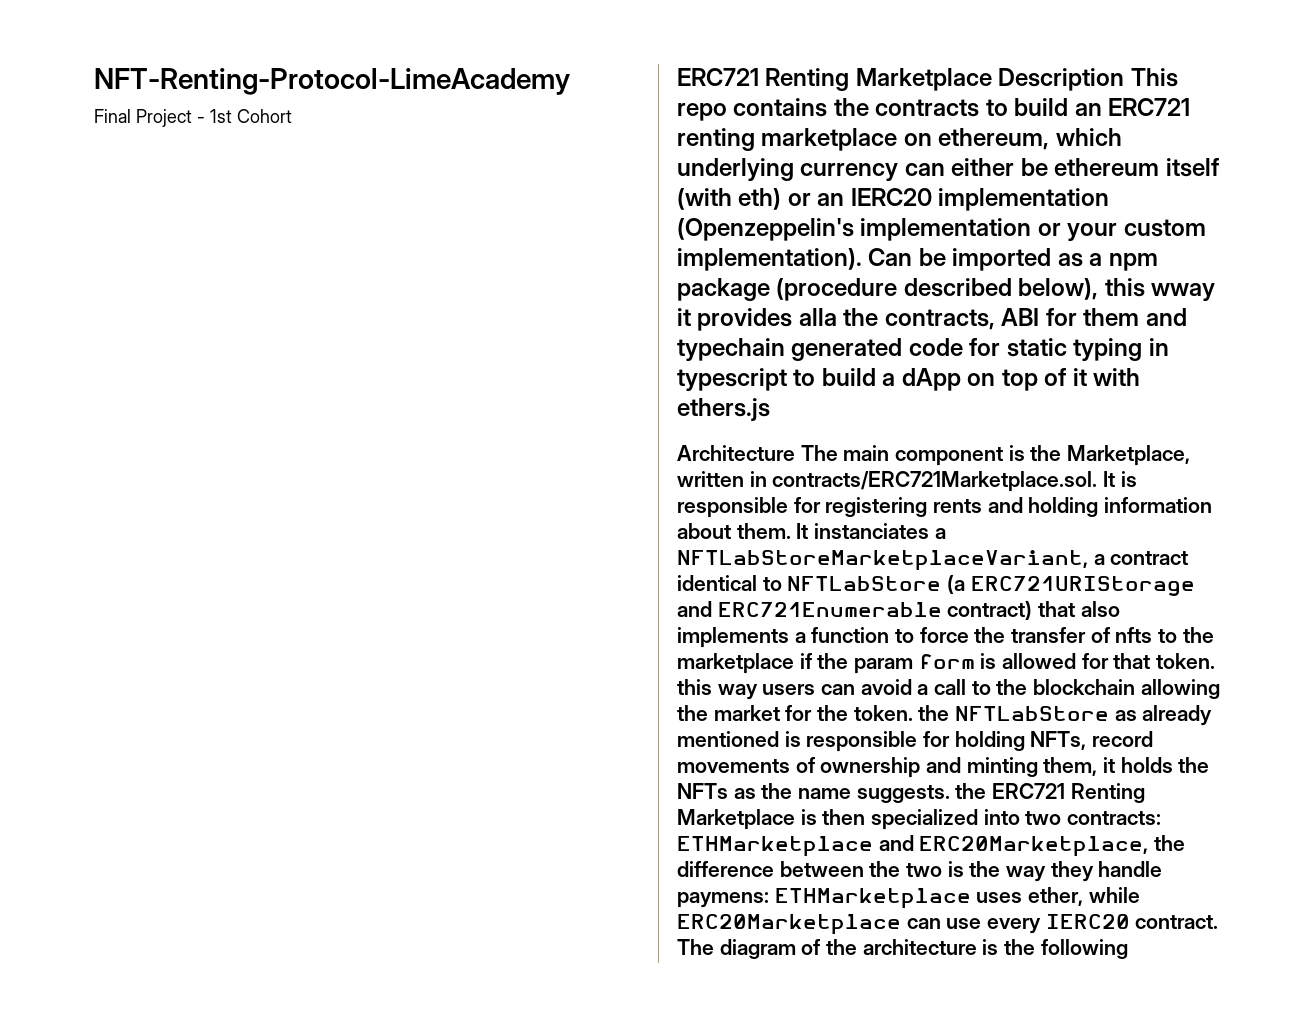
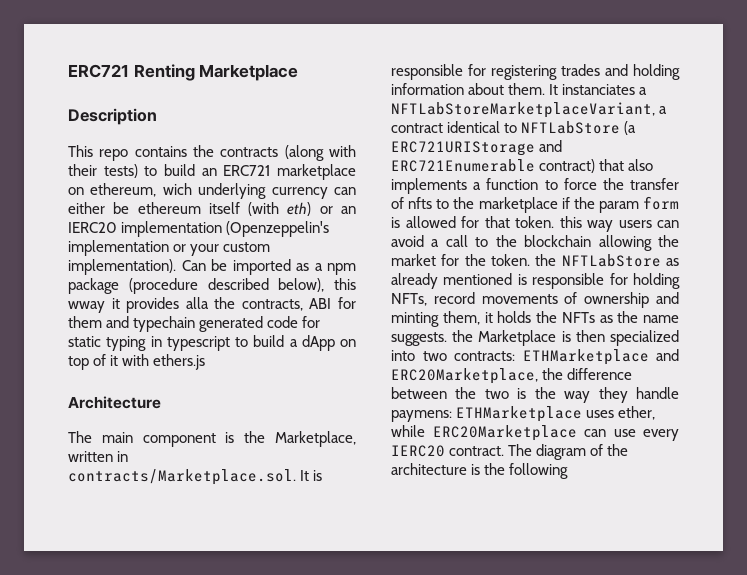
[94,68,570,95] [94,109,292,127] [677,68,992,91] NFT-Renting-Protocol-LimeAcademy // Final Project - 1st Cohort // ERC721 Renting Marketplace -> [68,64,299,81] ERC721 Renting Marketplace //
(1125, 79) none -> (157, 116) //
(980, 108) none -> [284,145,356,161] [68,164,138,178] (along with their tests)
[677,128,755,151] renting -> (271, 170) none
[1055,128,1122,146] which -> [162,183,192,195] wich
(795, 453) none -> (161, 402) //
[772,471,1098,492] contracts/ERC721Marketplace.sol. -> [68,469,296,485] contracts/Marketplace.sol.
[933,499,983,513] rents -> [561,64,600,76] trades
[992,783,1145,803] ERC721 Renting -> (474, 336) none

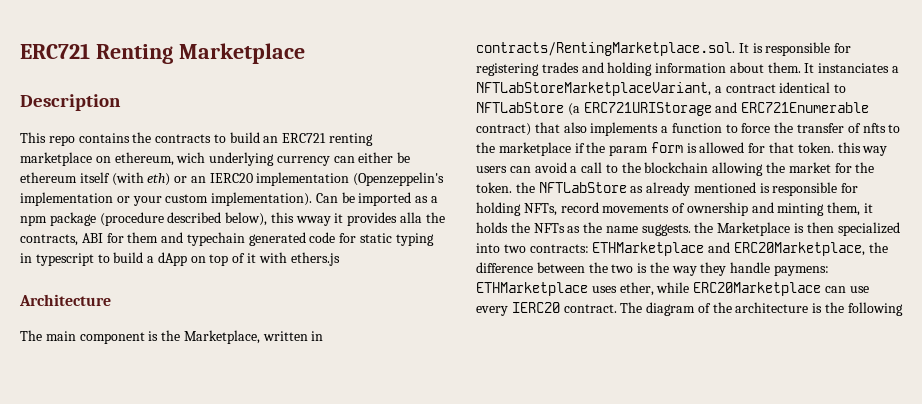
[284,145,356,161] [68,164,138,178] (along with their tests) -> (212, 138) none
(271, 170) none -> [329,133,374,146] renting
[68,469,296,485] contracts/Marketplace.sol. -> [476,42,735,56] contracts/RentingMarketplace.sol.

